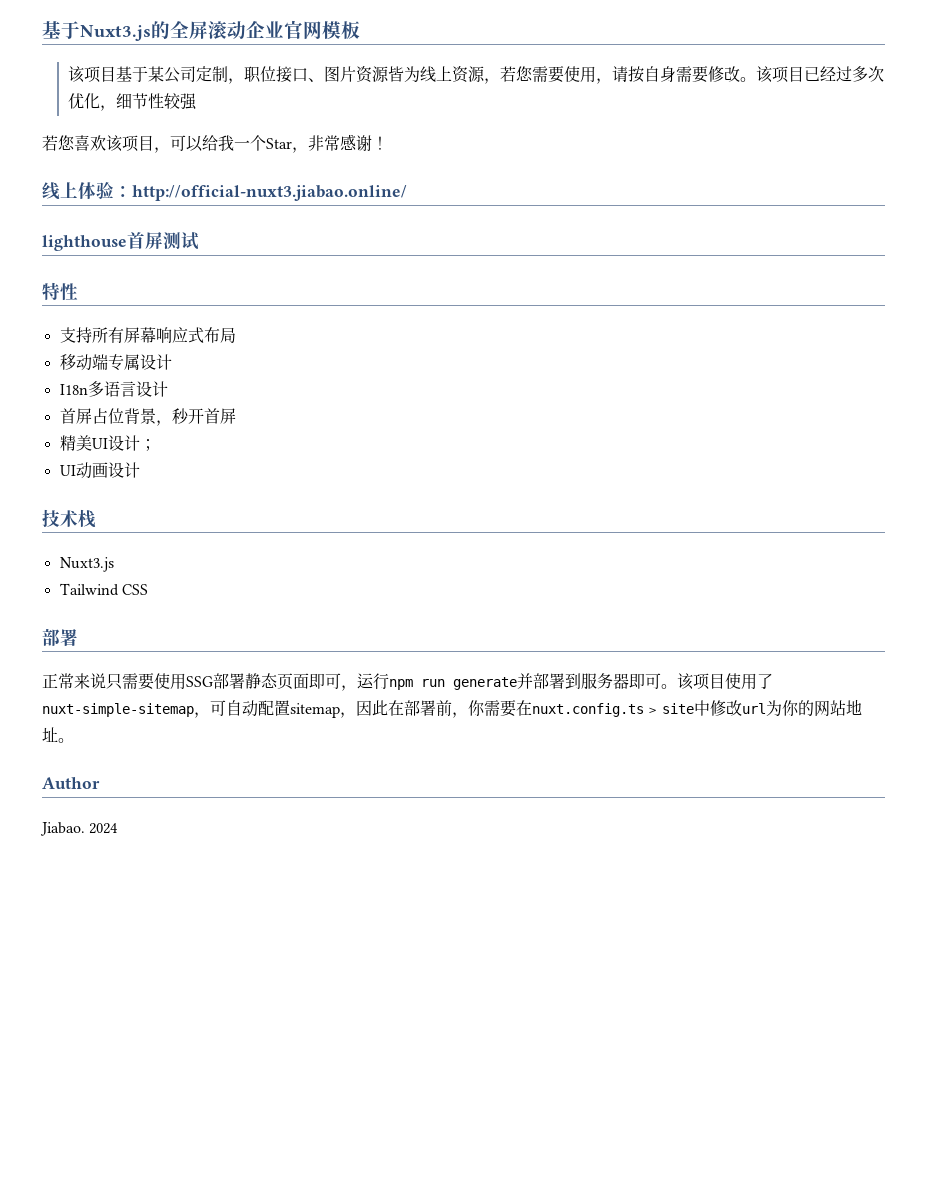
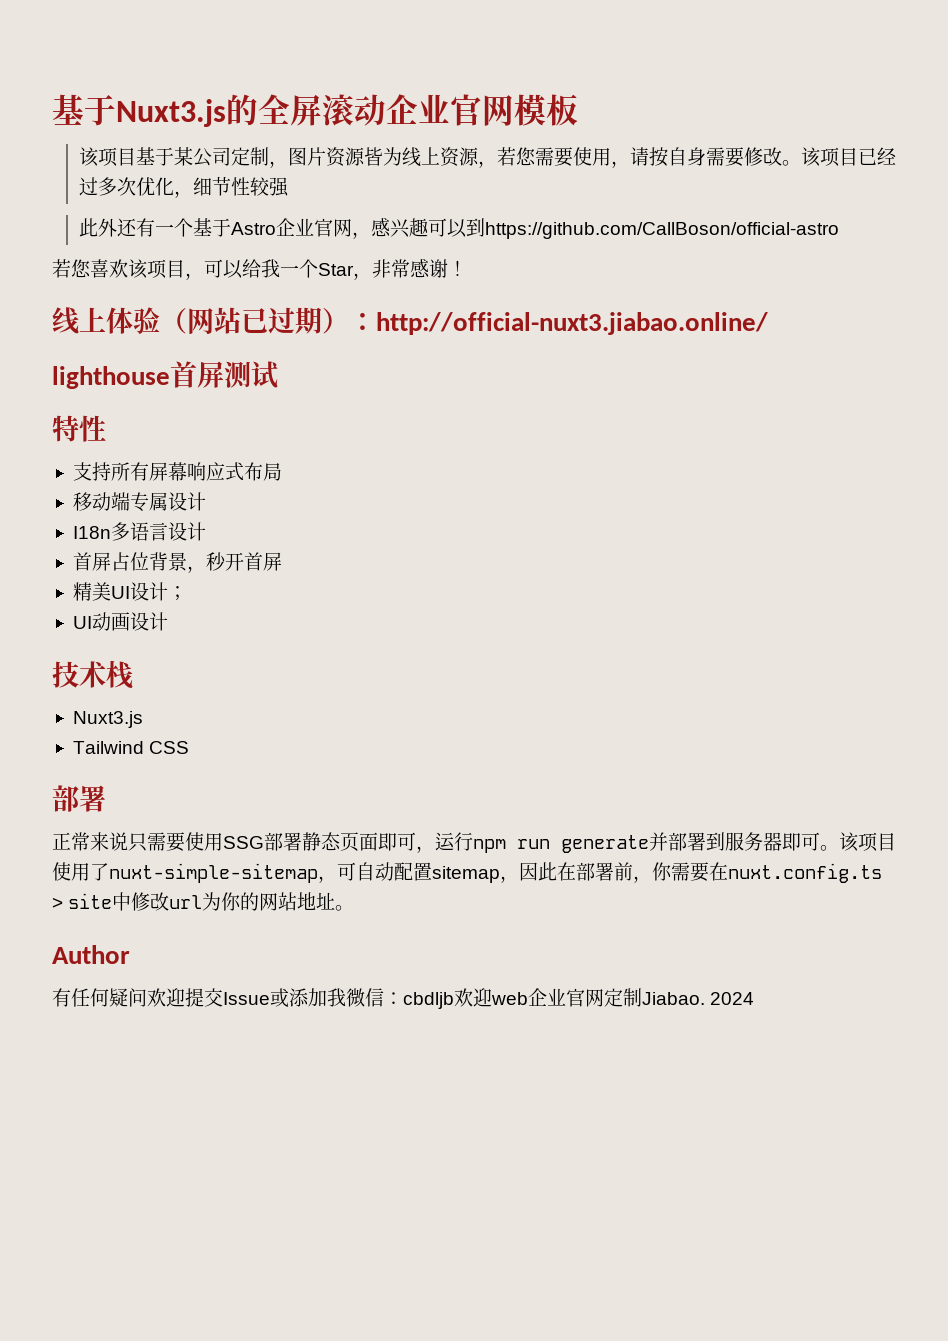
[244,66,325,83] 职位接口、 -> (288, 164) none
(198, 101) none -> [78,218,839,239] // 此外还有一个基于Astro企业官网，感兴趣可以到https://github.com/CallBoson/official-astro
(114, 190) none -> [160,307,349,334] （网站已过期）
(100, 783) none -> [52,988,642,1009] 有任何疑问欢迎提交Issue或添加我微信：cbdljb欢迎web企业官网定制

